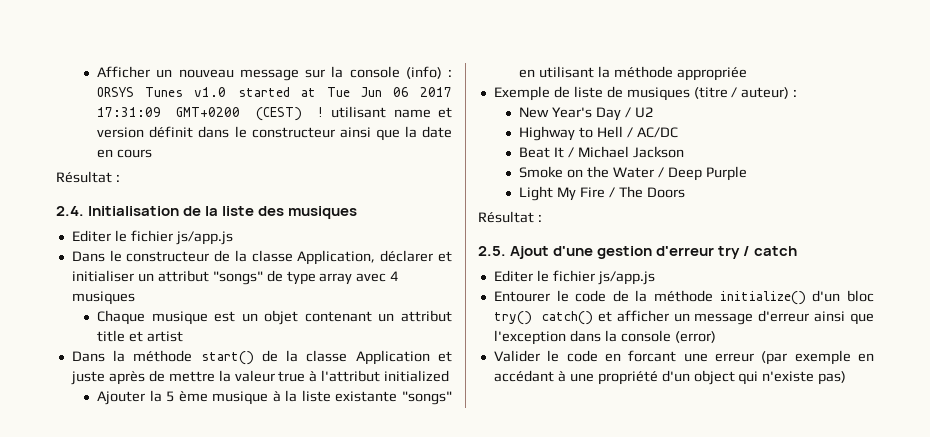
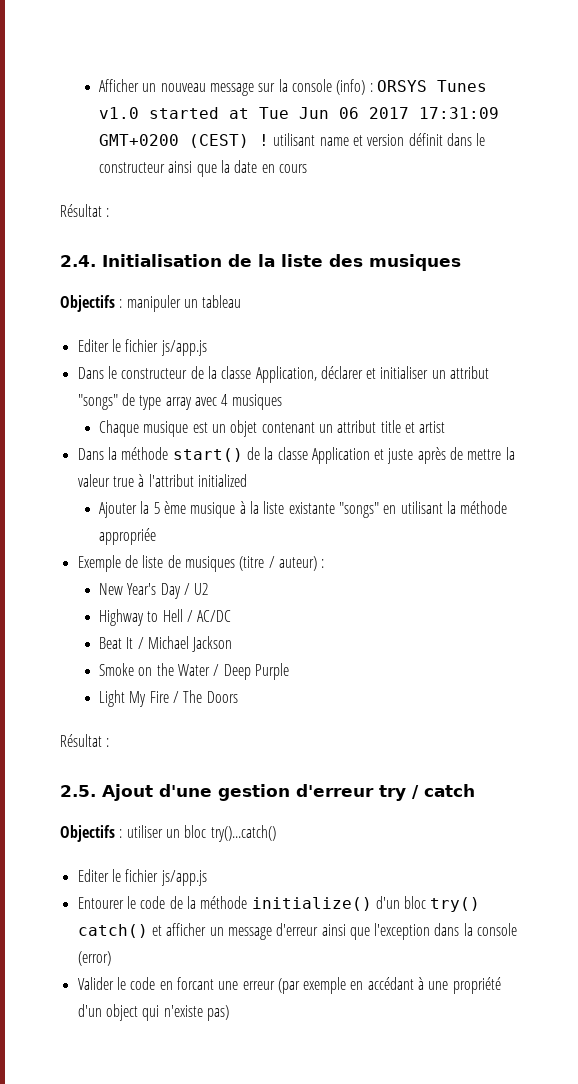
(358, 212) none -> [60,295,242,312] // Objectifs : manipuler un tableau
(798, 251) none -> [60,825,276,842] // Objectifs : utiliser un bloc try()...catch()

